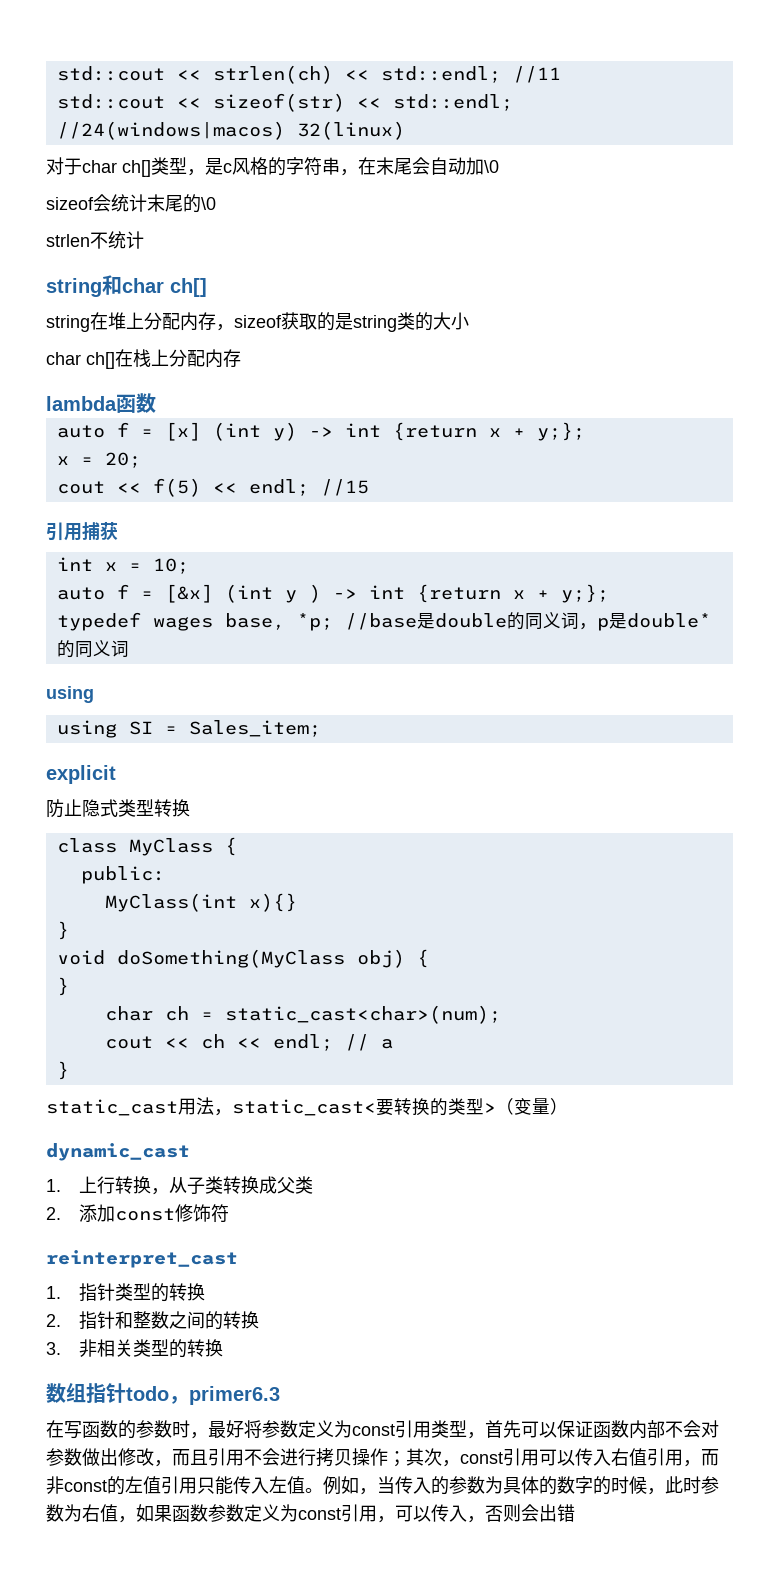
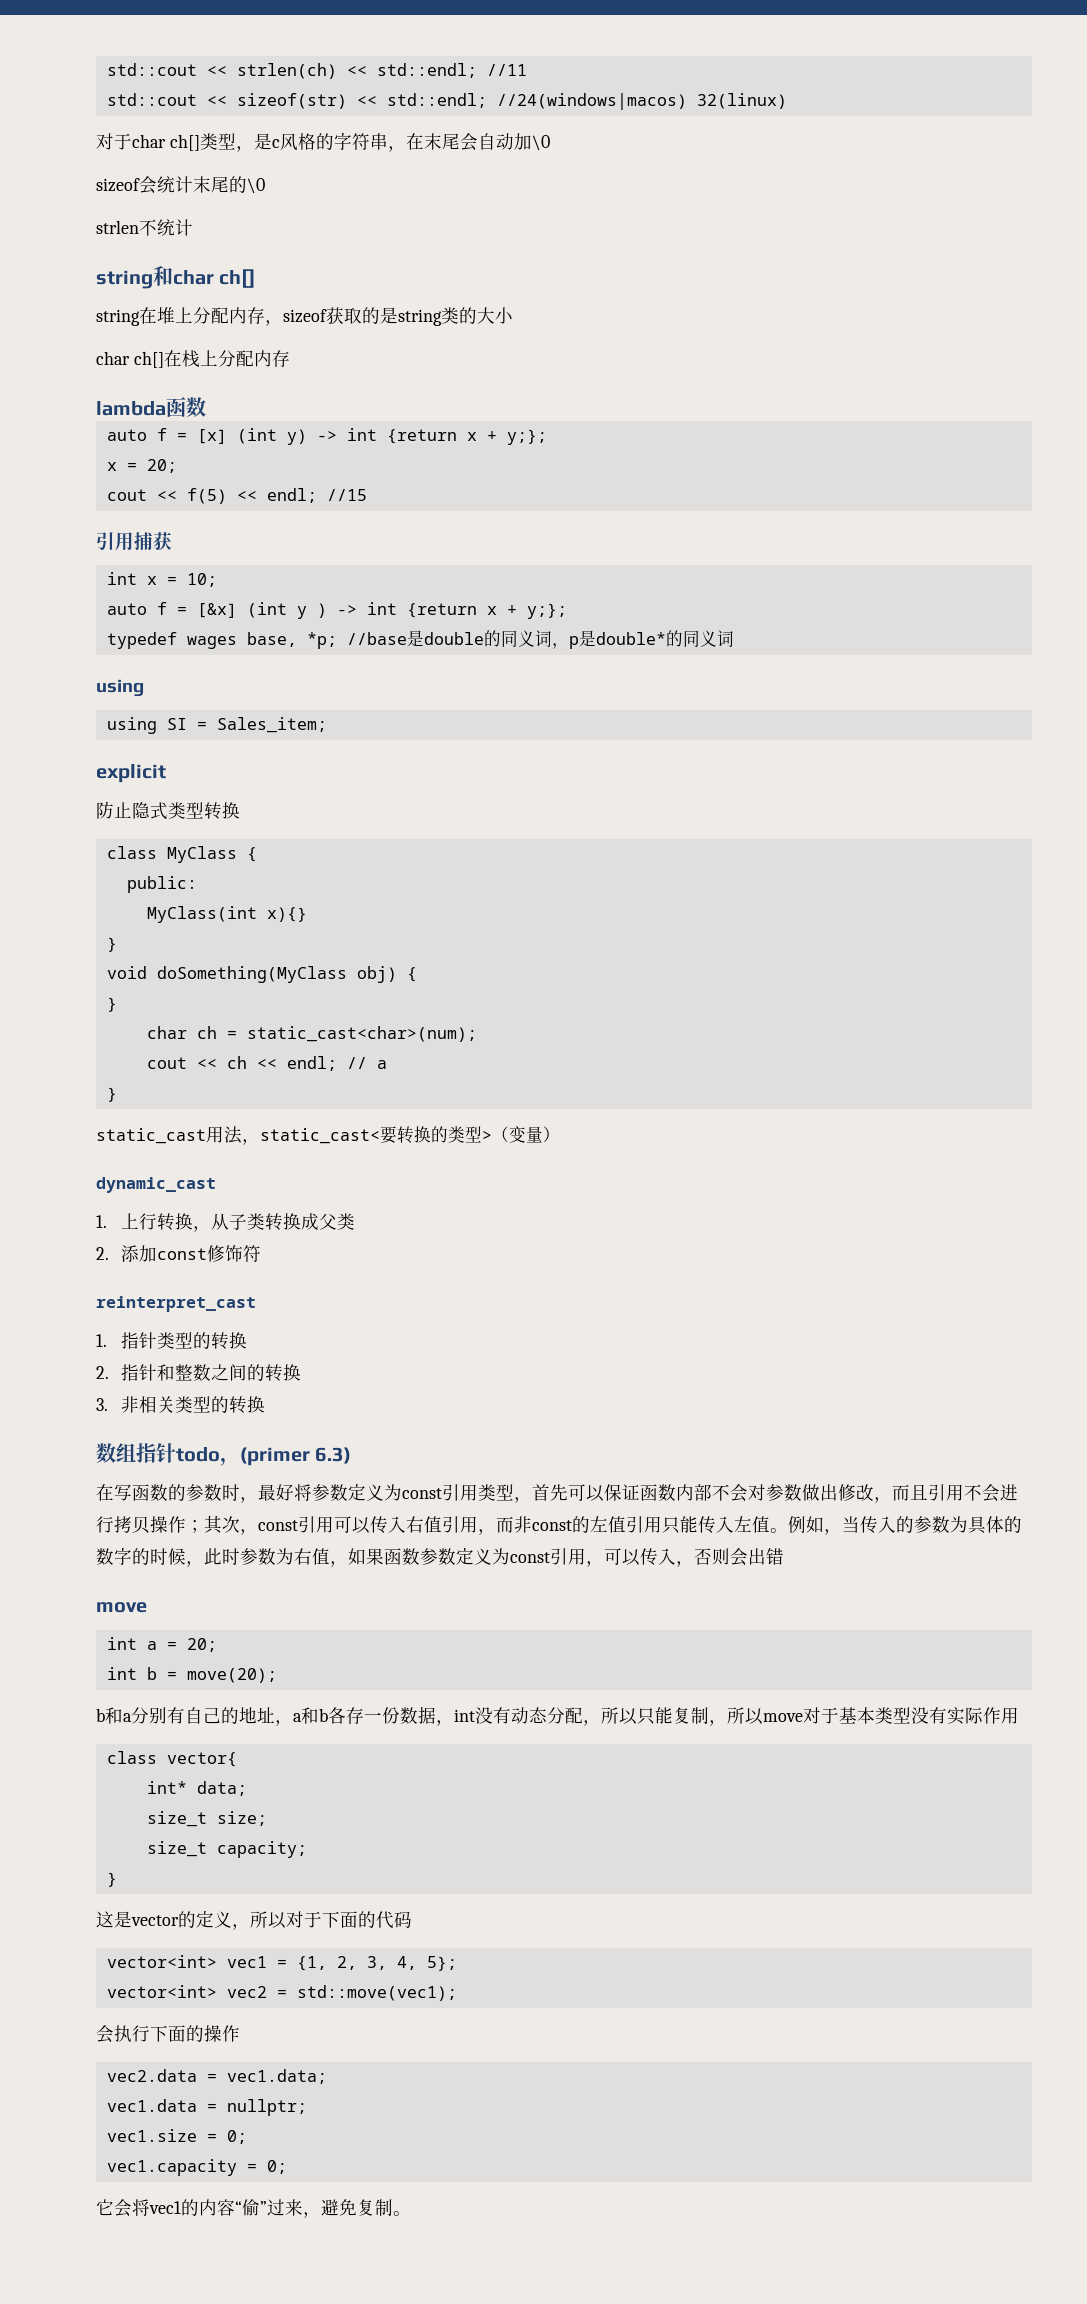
[189,1386,280,1405] primer6.3 -> [240,1447,352,1466] (primer 6.3)
(575, 1513) none -> [96,1602,147,1613] [106,1637,217,1652] [106,1667,277,1683] [96,1706,1019,1726] [106,1751,237,1767] [146,1781,247,1796] [146,1811,267,1827] [146,1841,307,1858] [106,1872,117,1887] [96,1910,412,1930] [106,1955,457,1971] [106,1985,457,2001] [96,2025,240,2043] [106,2069,327,2084] [106,2099,307,2116] [106,2129,247,2144] [106,2159,287,2176] [96,2199,411,2218] // move // int a = 20; // int b = move(20); // b和a分别有自己的地址，a和b各存一份数据，int没有动态分配，所以只能复制，所以move对于基本类型没有实际作用 // class vector{ // int* data; // size_t size; // size_t capacity; // } // 这是vector的定义，所以对于下面的代码 // vector<int> vec1 = {1, 2, 3, 4, 5}; // vector<int> vec2 = std::move(vec1); // 会执行下面的操作 // vec2.data = vec1.data; // vec1.data = nullptr; // vec1.size = 0; // vec1.capacity = 0; // 它会将vec1的内容“偷”过来，避免复制。

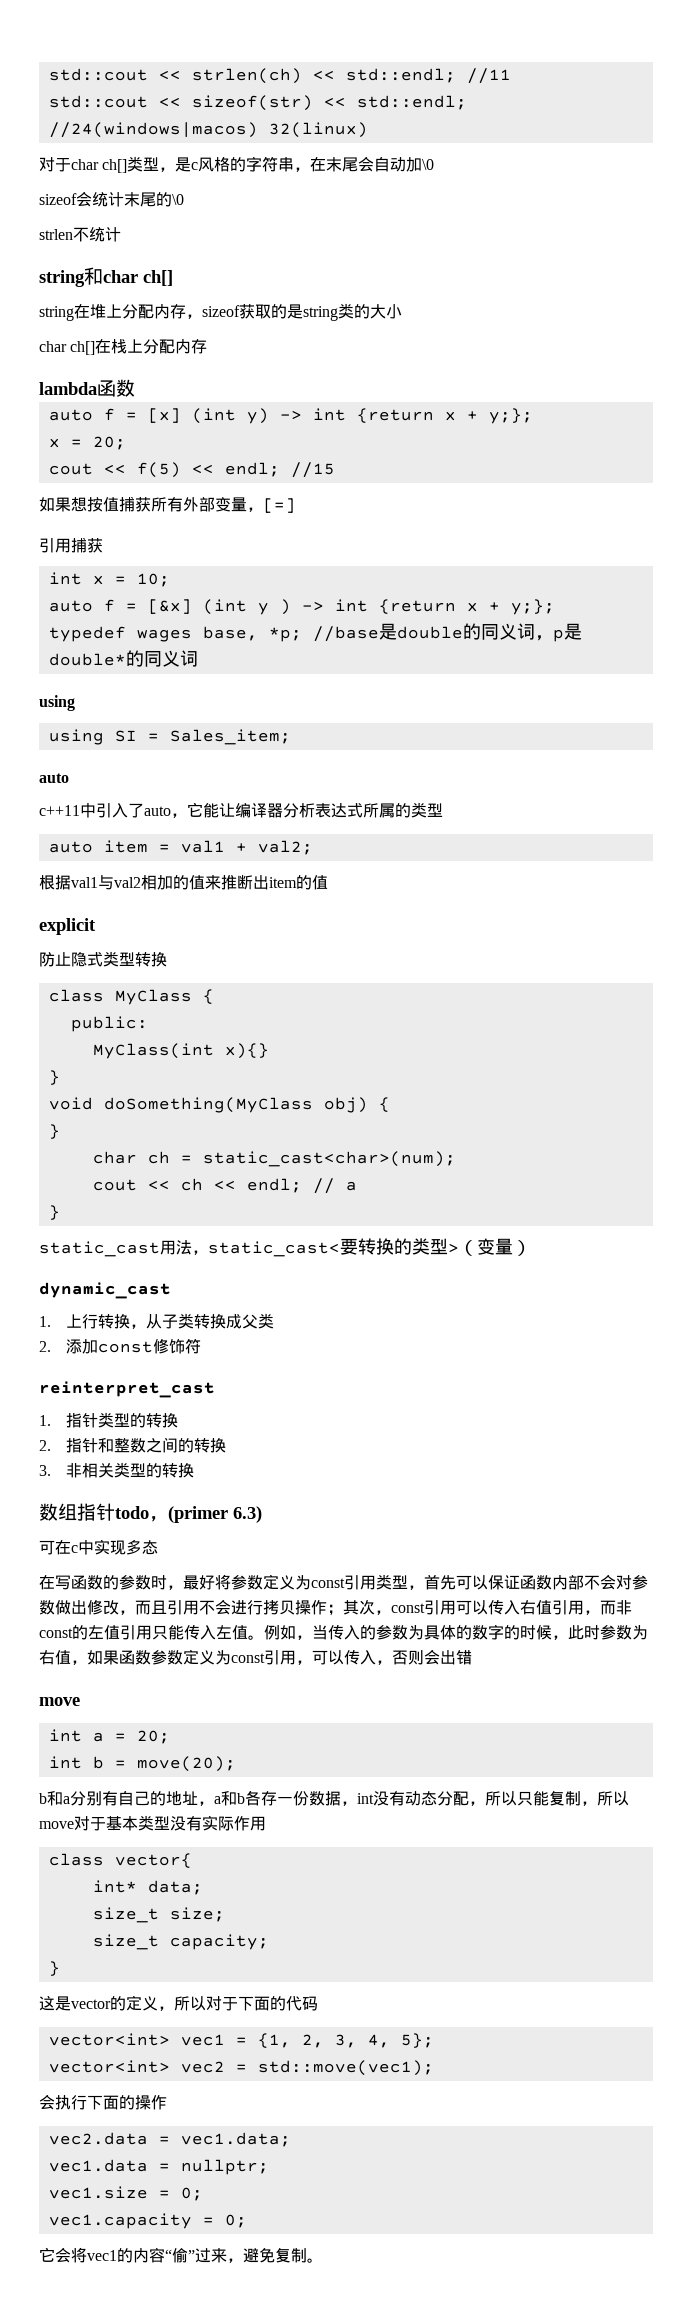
(367, 495) none -> [39,496,296,513] // 如果想按值捕获所有外部变量，[=]
(327, 725) none -> [39,773,69,783] [39,802,443,818] [48,840,313,855] [39,875,328,890] // auto // c++11中引入了auto，它能让编译器分析表达式所属的类型 // auto item = val1 + val2; // 根据val1与val2相加的值来推断出item的值
(352, 1455) none -> [39,1539,158,1555] // 可在c中实现多态

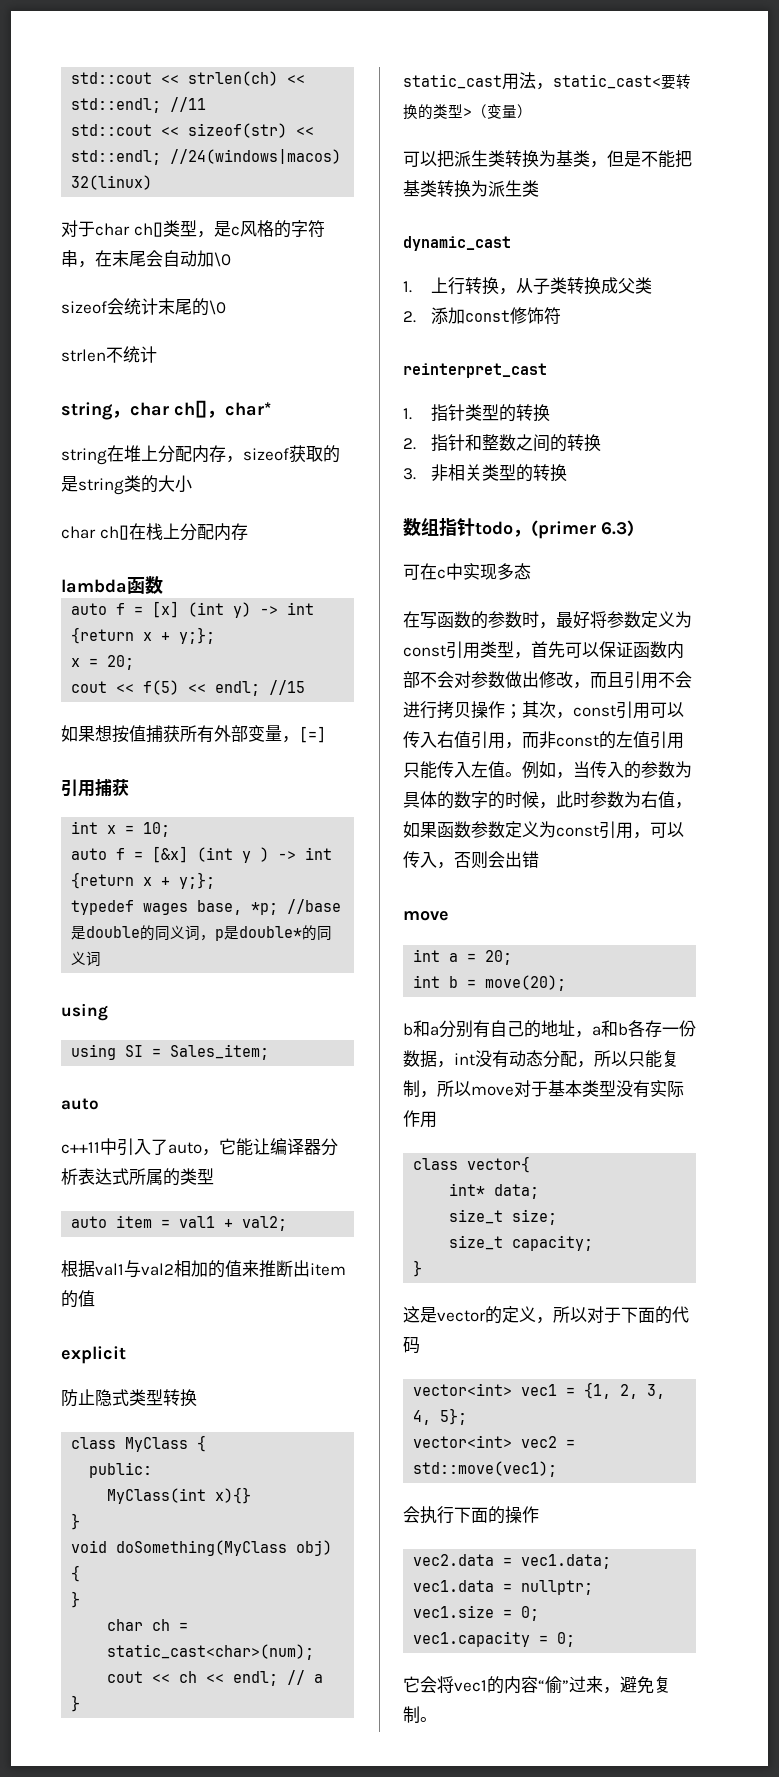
[84,267,173,286] 和char ch[] -> [112,400,271,418] ，char ch[]，char*
(531, 1248) none -> [403,150,692,168] [403,180,539,198] // 可以把派生类转换为基类，但是不能把基类转换为派生类

